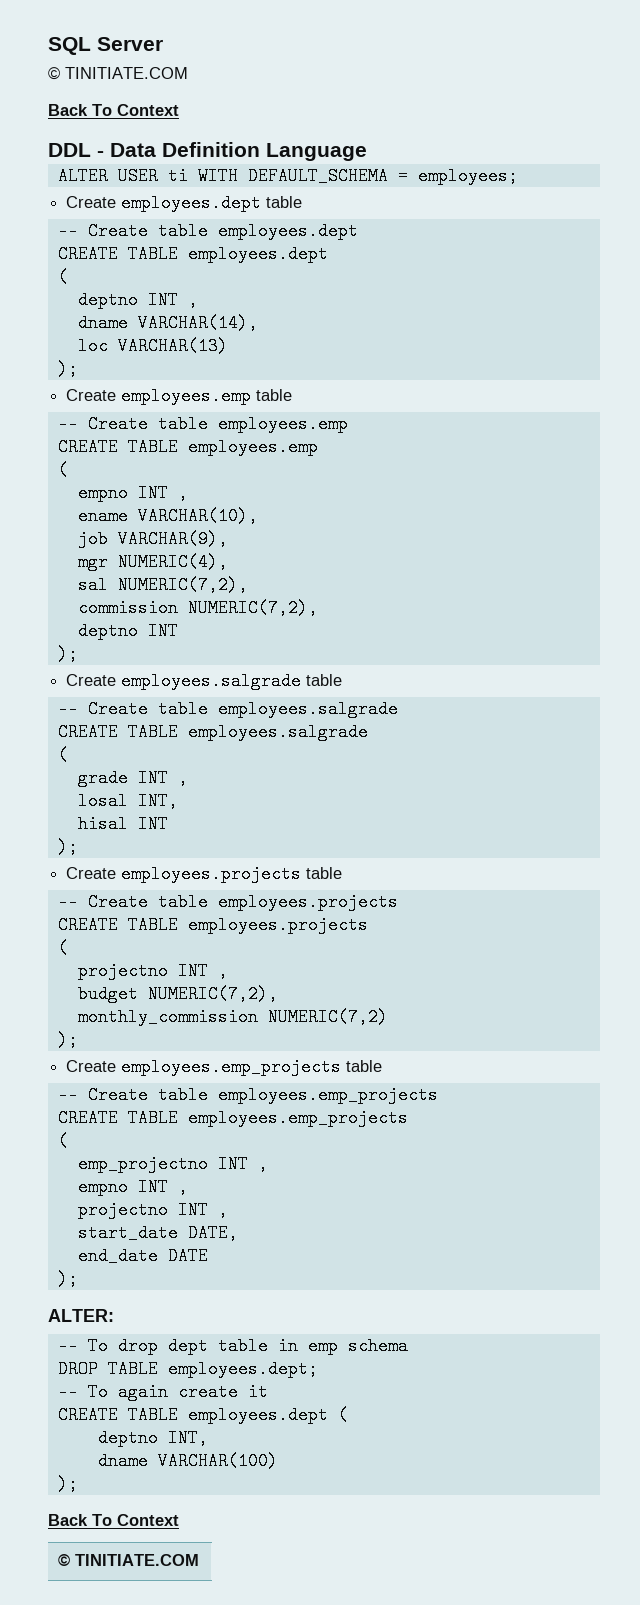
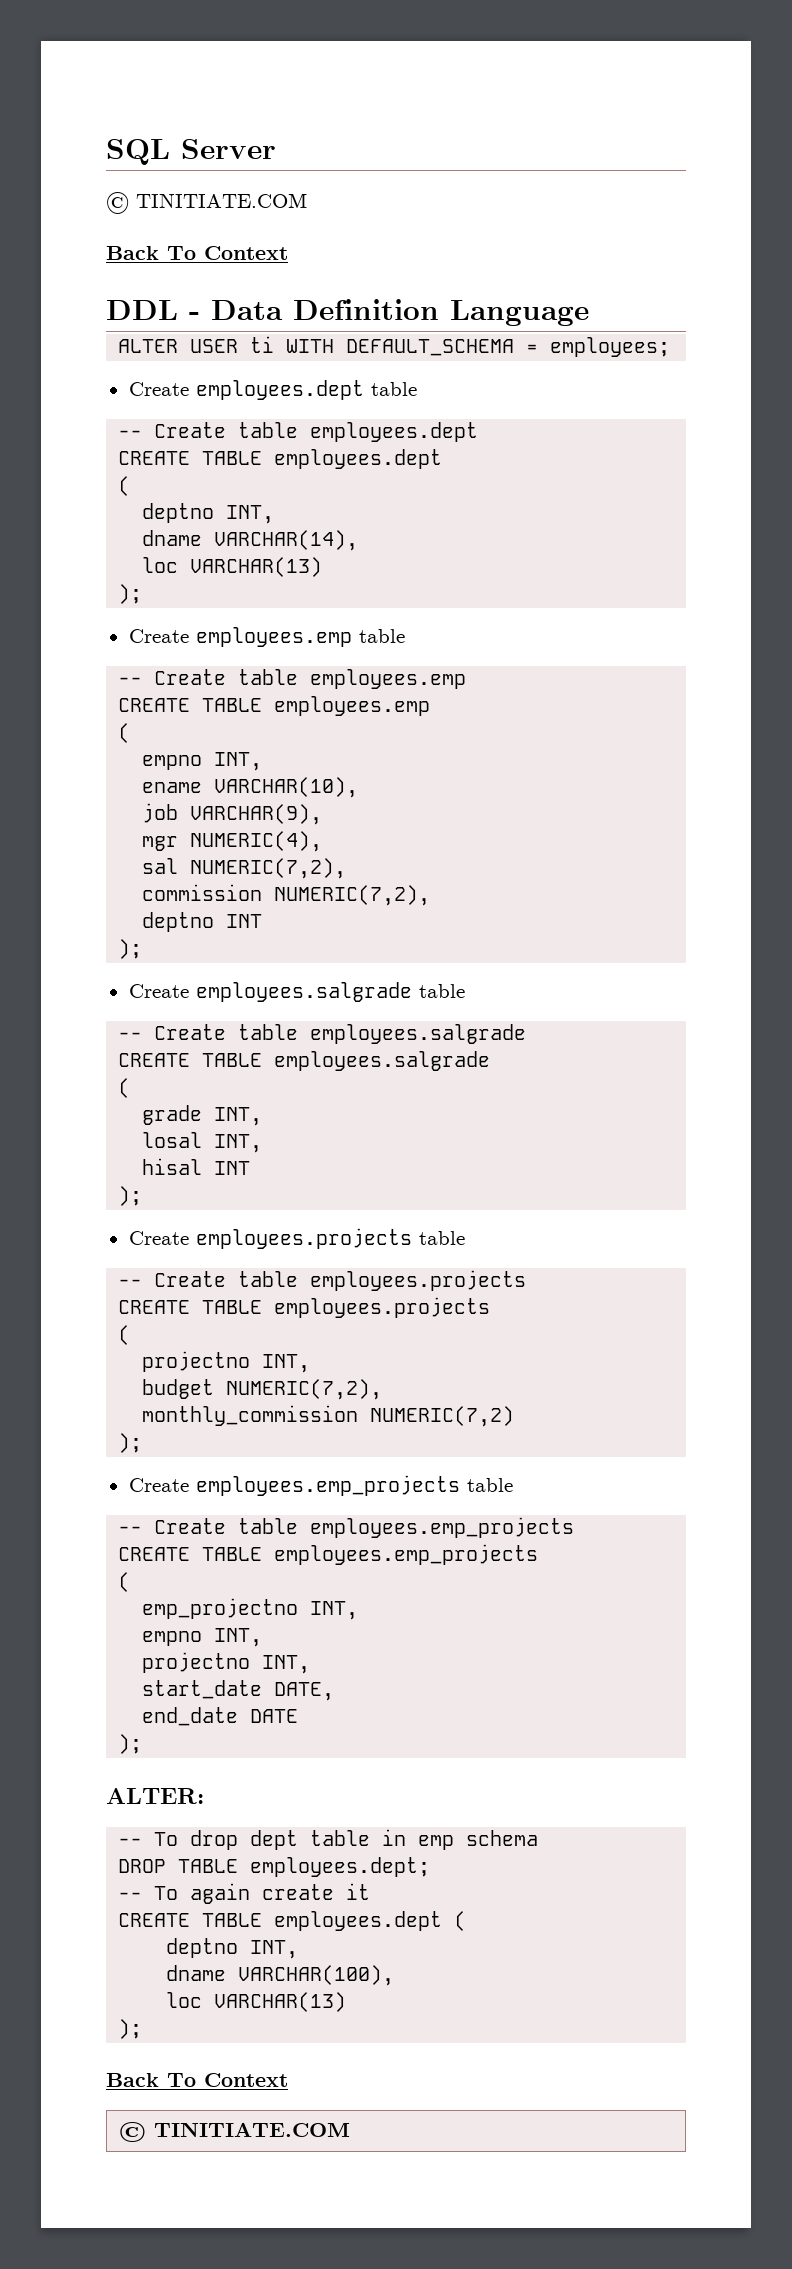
[147,291,198,309] INT , -> [226,505,275,524] INT,
[137,484,188,502] INT , -> [214,752,263,771] INT,
[137,769,188,787] INT , -> [214,1107,263,1126] INT,
[177,962,228,980] INT , -> [262,1354,311,1373] INT,
[217,1155,268,1173] [77,1178,188,1196] [77,1201,228,1219] INT , // empno INT , // projectno INT , -> [310,1601,359,1620] [142,1628,263,1647] [142,1652,311,1674] INT, // empno INT, // projectno INT,
[157,1452,278,1470] VARCHAR(100) -> [238,1965,395,1986] [166,1992,347,2012] VARCHAR(100), // loc VARCHAR(13)

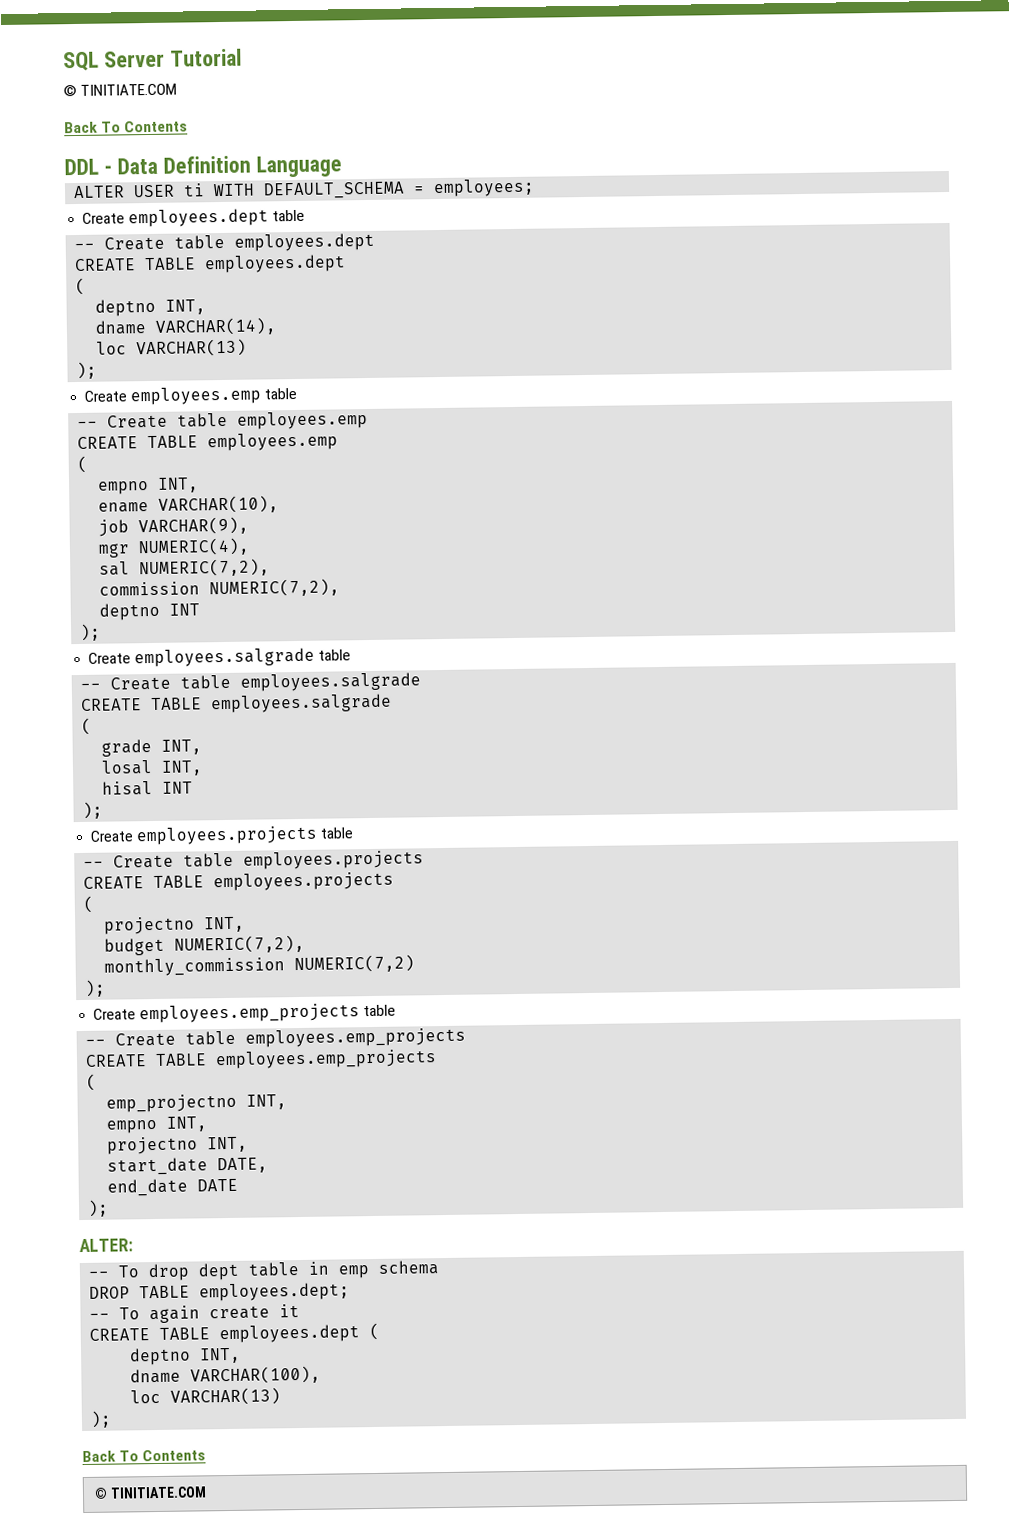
(276, 149) none -> [169,48,242,67] Tutorial
[204,246,288,260] Context -> [124,120,189,133] Contents
[204,2073,288,2087] Context -> [142,1449,207,1462] Contents

